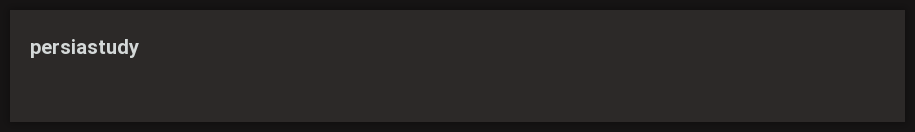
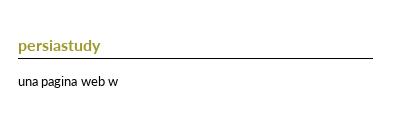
(139, 48) none -> [18,76,119,88] // una pagina web w

